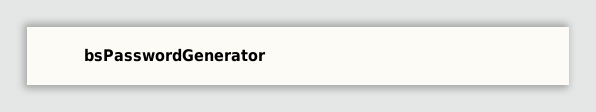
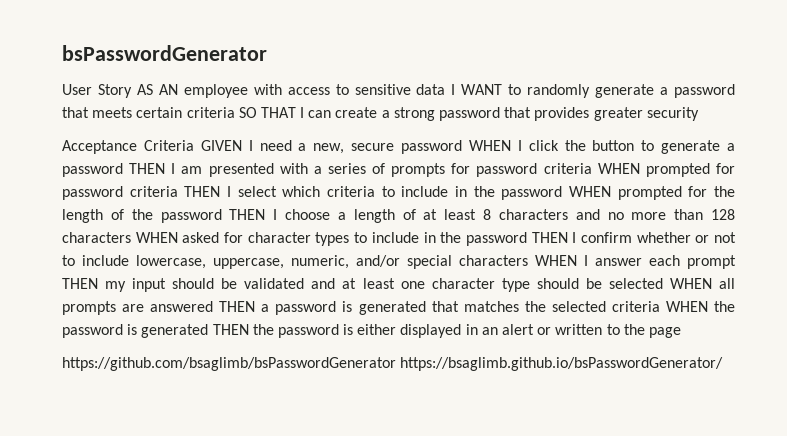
(266, 55) none -> [62,84,735,98] [62,107,699,121] [62,140,735,154] [62,163,735,177] [62,186,735,200] [62,209,735,223] [62,232,736,246] [62,255,736,269] [62,278,735,292] [62,301,735,315] [62,324,681,338] [62,357,724,371] // User Story AS AN employee with access to sensitive data I WANT to randomly generate a password that meets certain criteria SO THAT I can create a strong password that provides greater security // Acceptance Criteria GIVEN I need a new, secure password WHEN I click the button to generate a password THEN I am presented with a series of prompts for password criteria WHEN prompted for password criteria THEN I select which criteria to include in the password WHEN prompted for the length of the password THEN I choose a length of at least 8 characters and no more than 128 characters WHEN asked for character types to include in the password THEN I confirm whether or not to include lowercase, uppercase, numeric, and/or special characters WHEN I answer each prompt THEN my input should be validated and at least one character type should be selected WHEN all prompts are answered THEN a password is generated that matches the selected criteria WHEN the password is generated THEN the password is either displayed in an alert or written to the page // https://github.com/bsaglimb/bsPasswordGenerator https://bsaglimb.github.io/bsPasswordGenerator/

